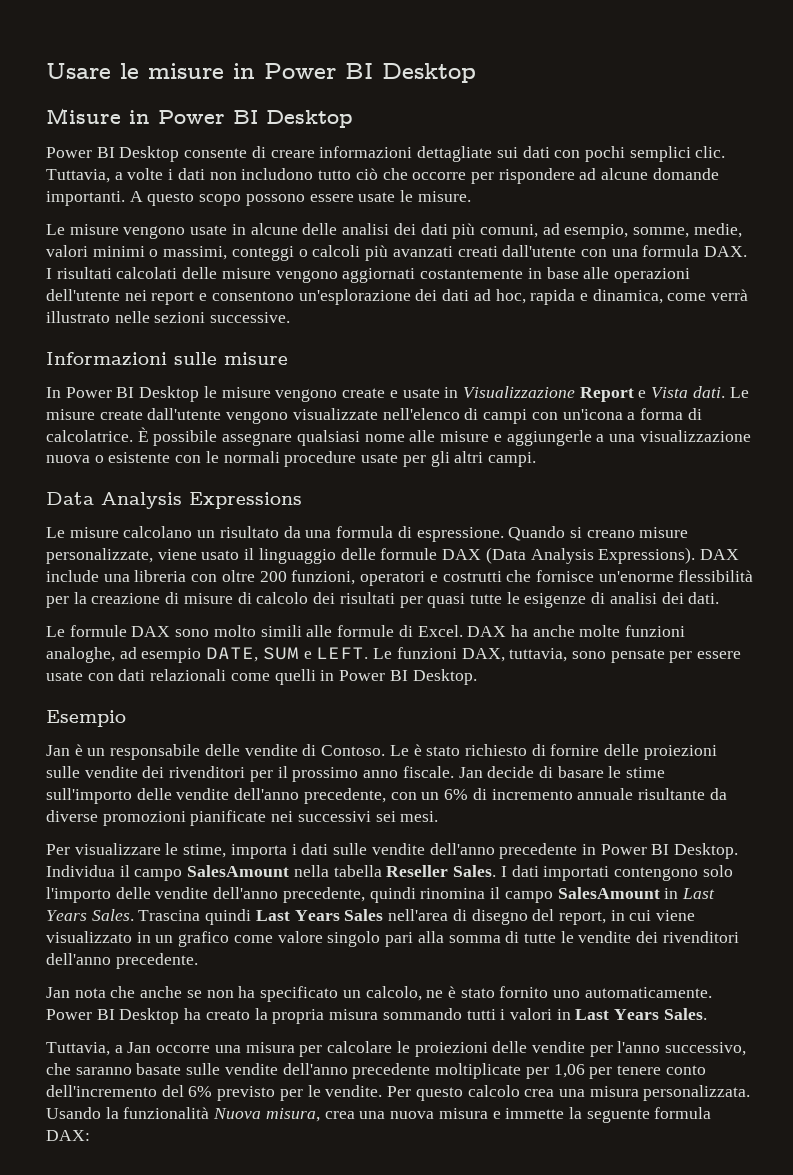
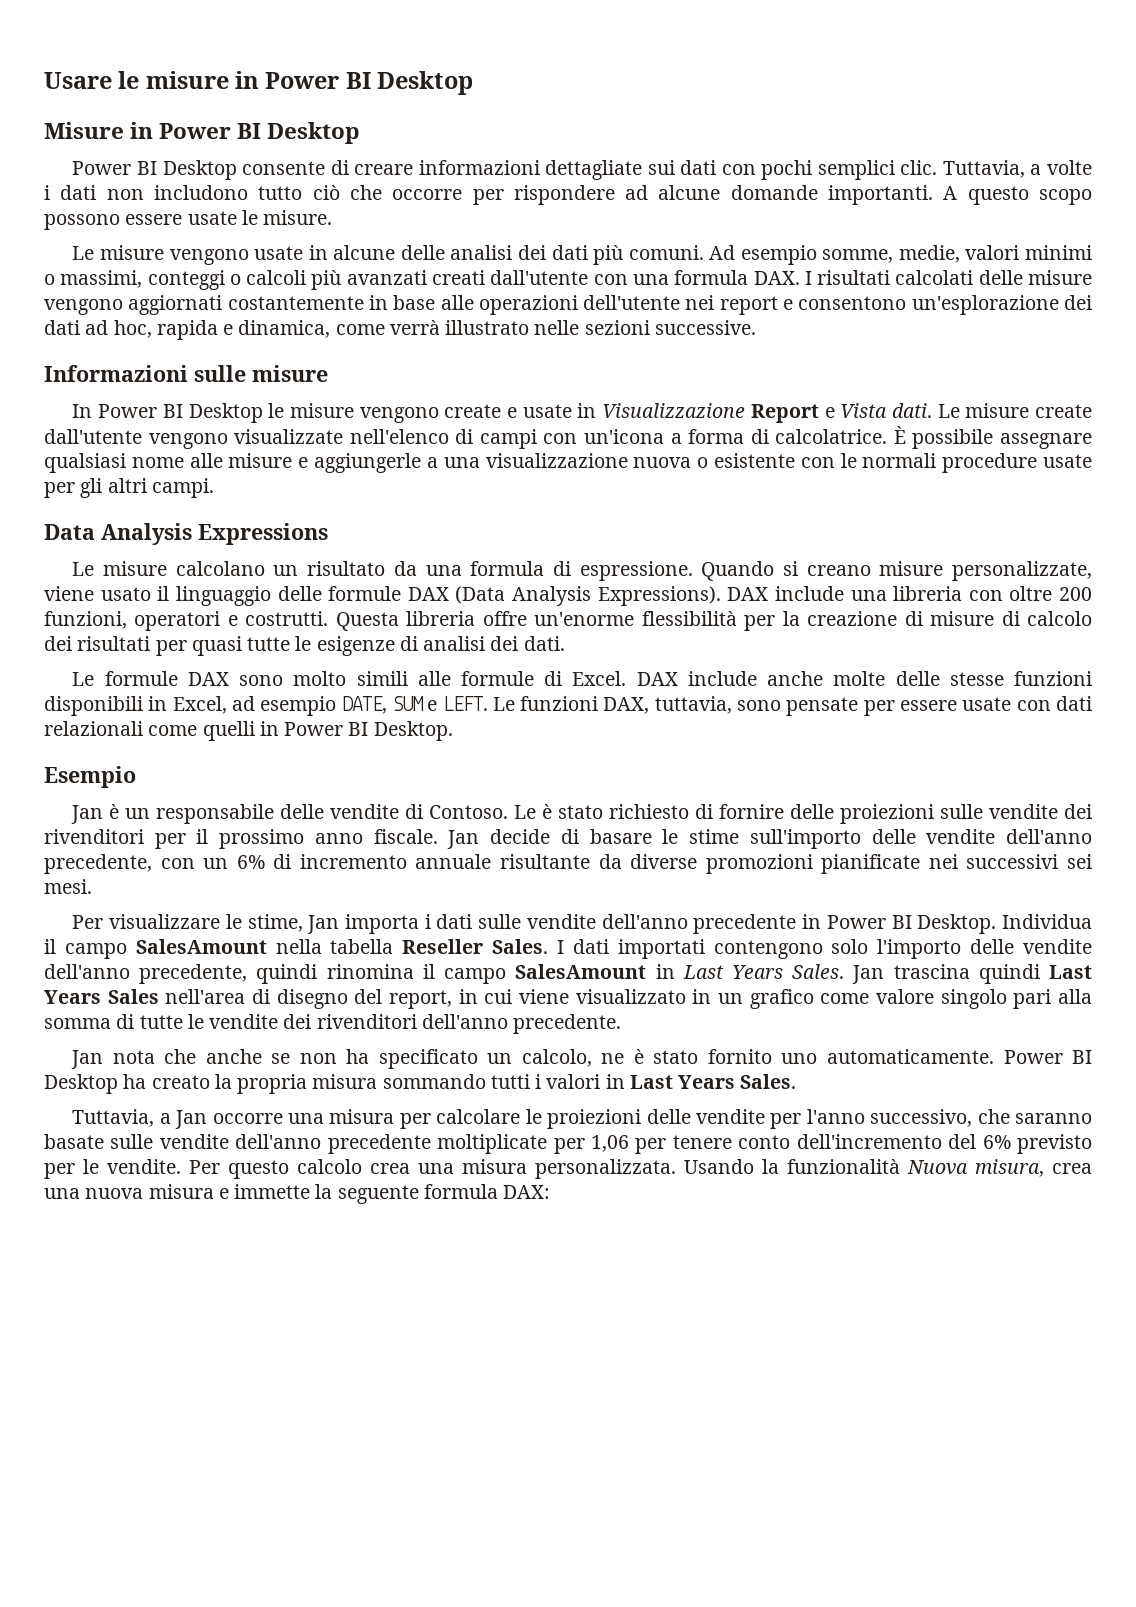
[479,223,629,239] comuni, ad esempio, -> [628,245,817,265] comuni. Ad esempio
[442,570,594,582] costrutti che fornisce -> [245,611,527,631] costrutti. Questa libreria offre
[510,625,528,637] ha -> [687,671,757,686] include
[625,625,686,637] [46,647,115,663] funzioni analoghe, -> [895,671,1092,686] [44,696,227,716] delle stesse funzioni disponibili in Excel,
(227, 851) none -> [307,915,340,934] Jan
[138,910,201,921] Trascina -> [852,964,970,984] Jan trascina

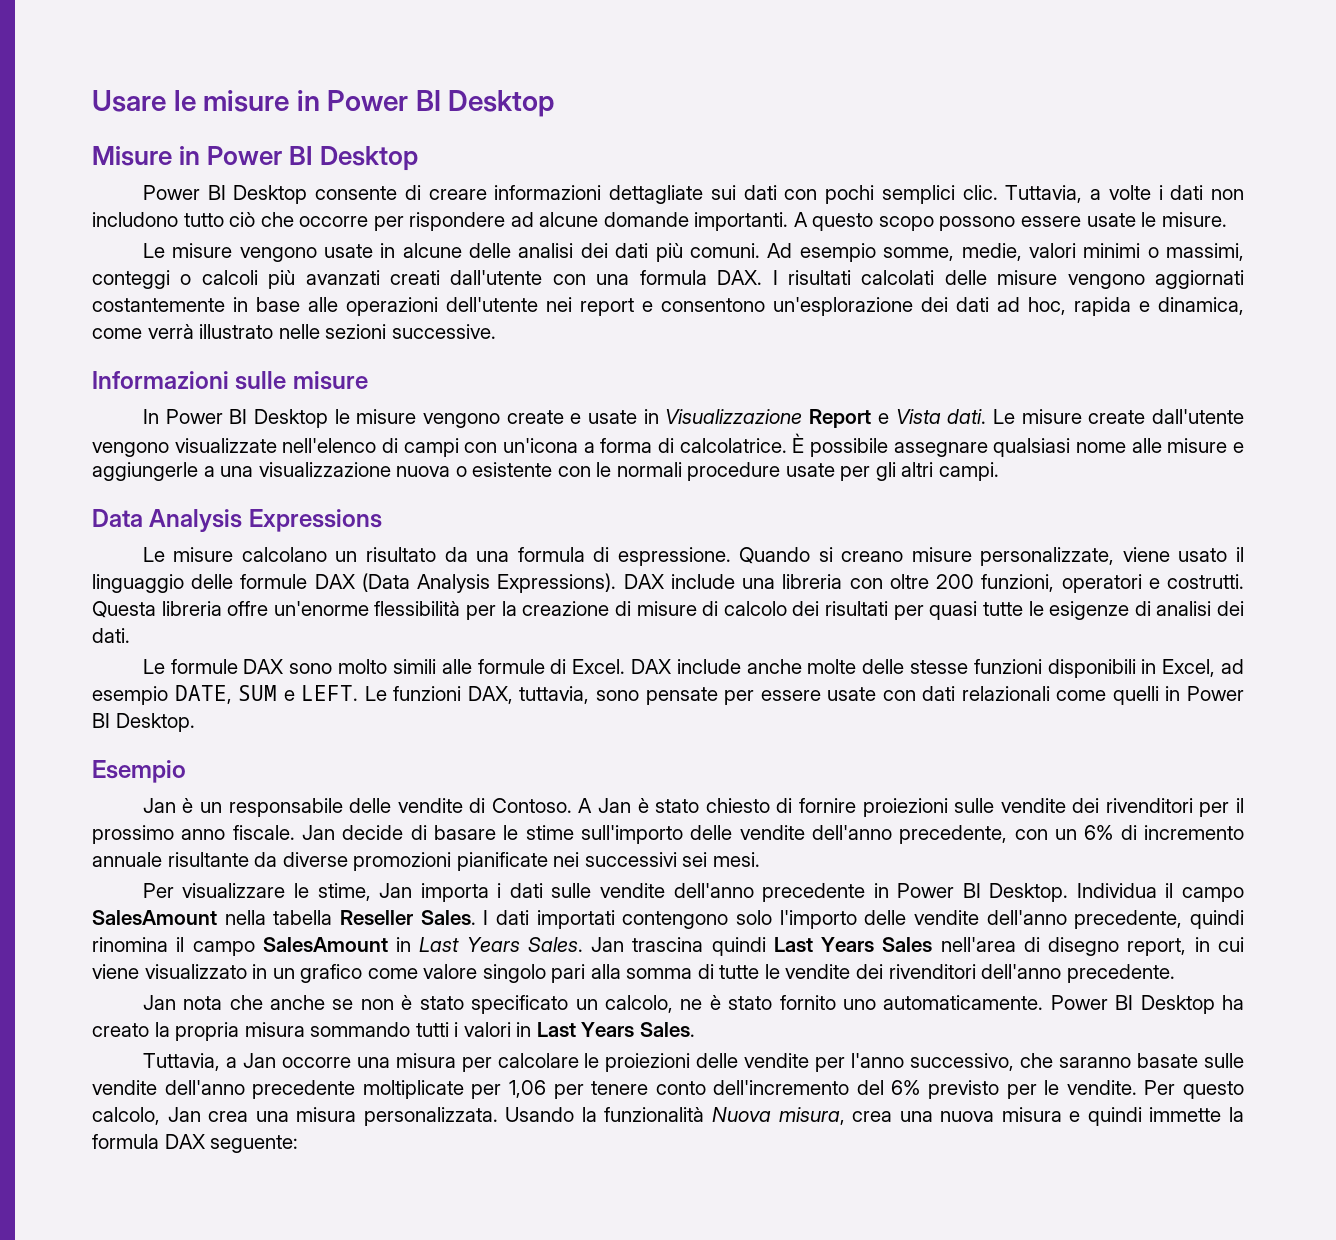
[514,804,690,819] Le è stato richiesto -> [578,798,770,813] A Jan è stato chiesto
[790,804,835,819] delle -> (856, 805) none
[354,989,383,1004] del -> (1120, 946) none
[346,1049,370,1064] ha -> [401,995,464,1010] è stato
[297,1159,362,1174] calcolo -> [92,1107,201,1125] calcolo, Jan
(229, 1193) none -> [1087,1107,1142,1126] quindi
[337,1184,551,1204] seguente formula DAX: -> [92,1134,299,1153] formula DAX seguente:

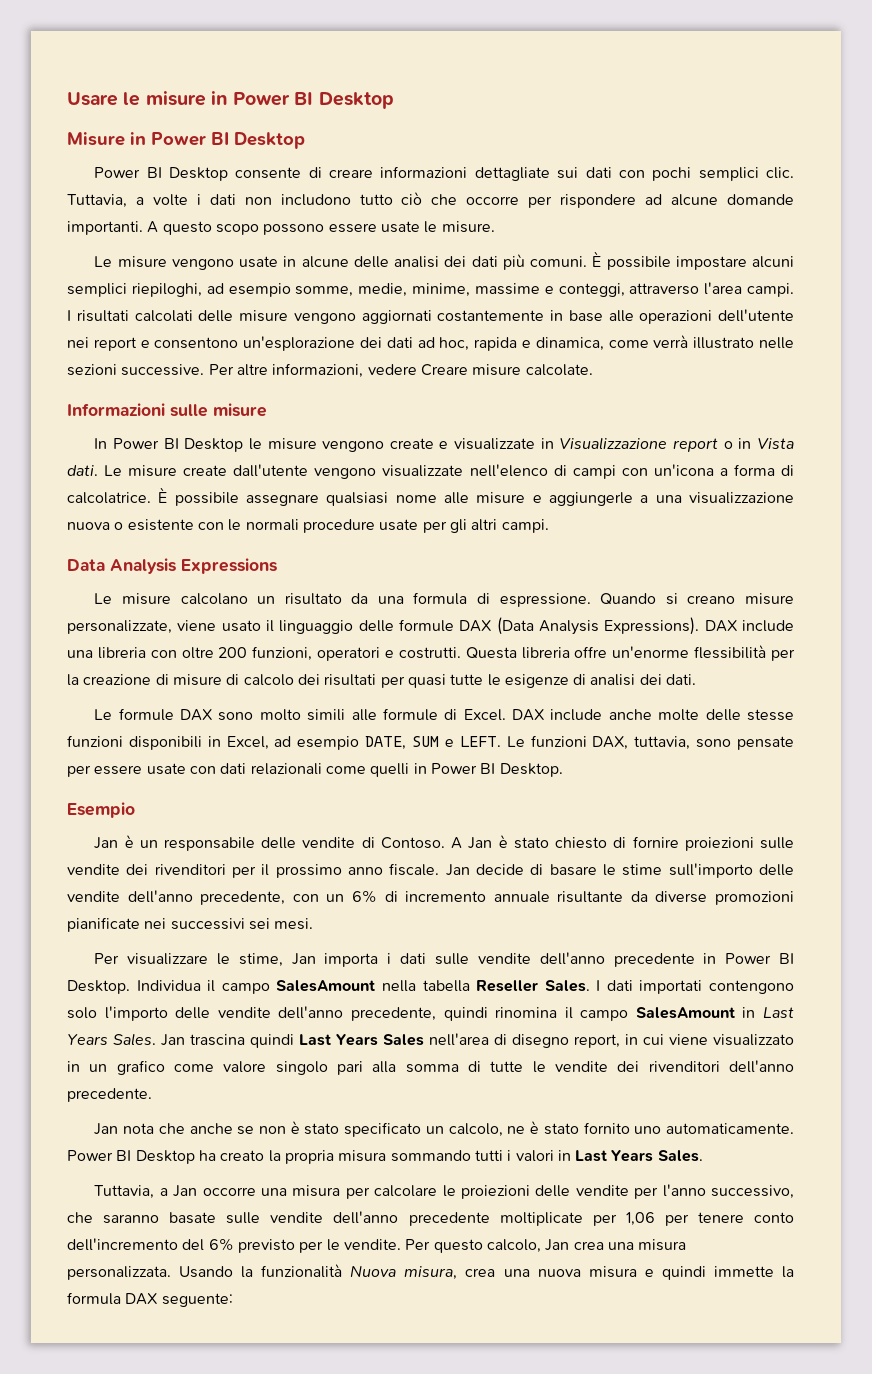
[767,243,1244,262] [92,270,763,289] Ad esempio somme, medie, valori minimi o massimi, conteggi o calcoli più avanzati creati dall'utente con una formula DAX. -> [592,251,795,270] [67,282,795,297] È possibile impostare alcuni semplici riepiloghi, ad esempio somme, medie, minime, massime e conteggi, attraverso l'area campi.
(496, 331) none -> [208,363,593,378] Per altre informazioni, vedere Creare misure calcolate.
[588,410,638,424] usate -> [454,438,536,450] visualizzate
[809,409,889,428] Report e -> [673,438,752,452] report o in

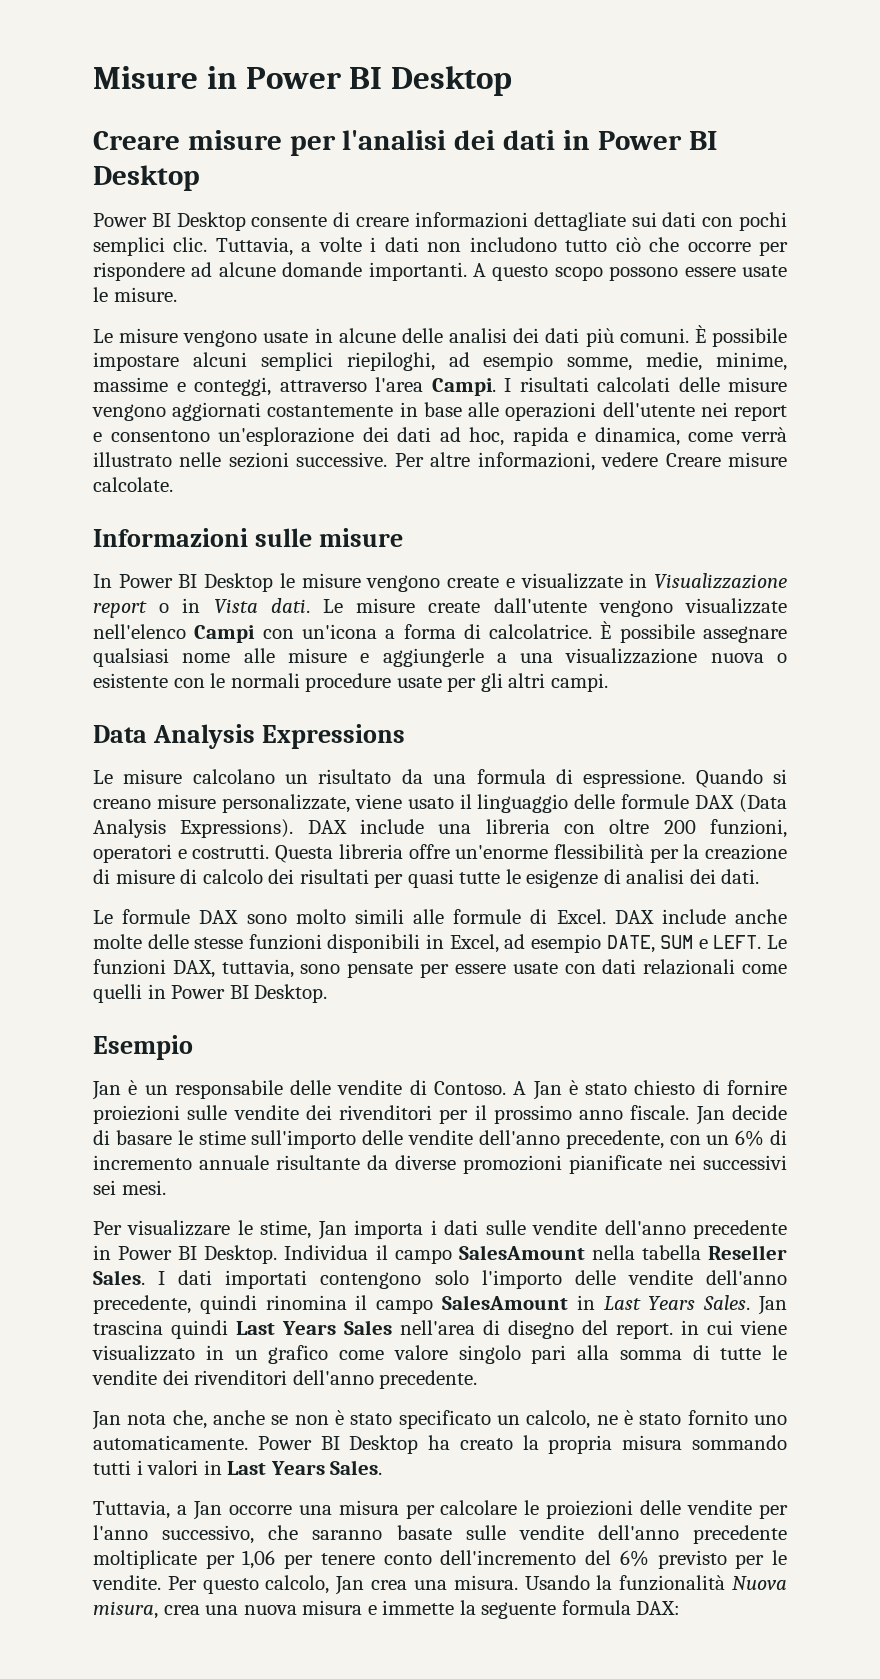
[67,91,394,109] [67,132,125,146] Usare le misure in Power BI Desktop // Misure -> [93,66,513,96] [93,130,556,156] Misure in Power BI Desktop // Creare misure per l'analisi dei dati
[747,283,795,297] campi. -> [431,378,496,396] Campi.
[553,465,616,479] di campi -> [194,625,256,643] Campi
[574,1034,620,1048] report, -> [582,1320,673,1339] del report.
[158,1123,185,1134] che -> [172,1410,207,1429] che,
[638,1239,687,1251] [67,1266,171,1280] misura personalizzata. -> [453,1575,518,1590] misura.
[661,1266,706,1280] quindi -> (377, 1610) none
[67,1292,233,1307] formula DAX seguente: -> [481,1600,681,1619] seguente formula DAX:

